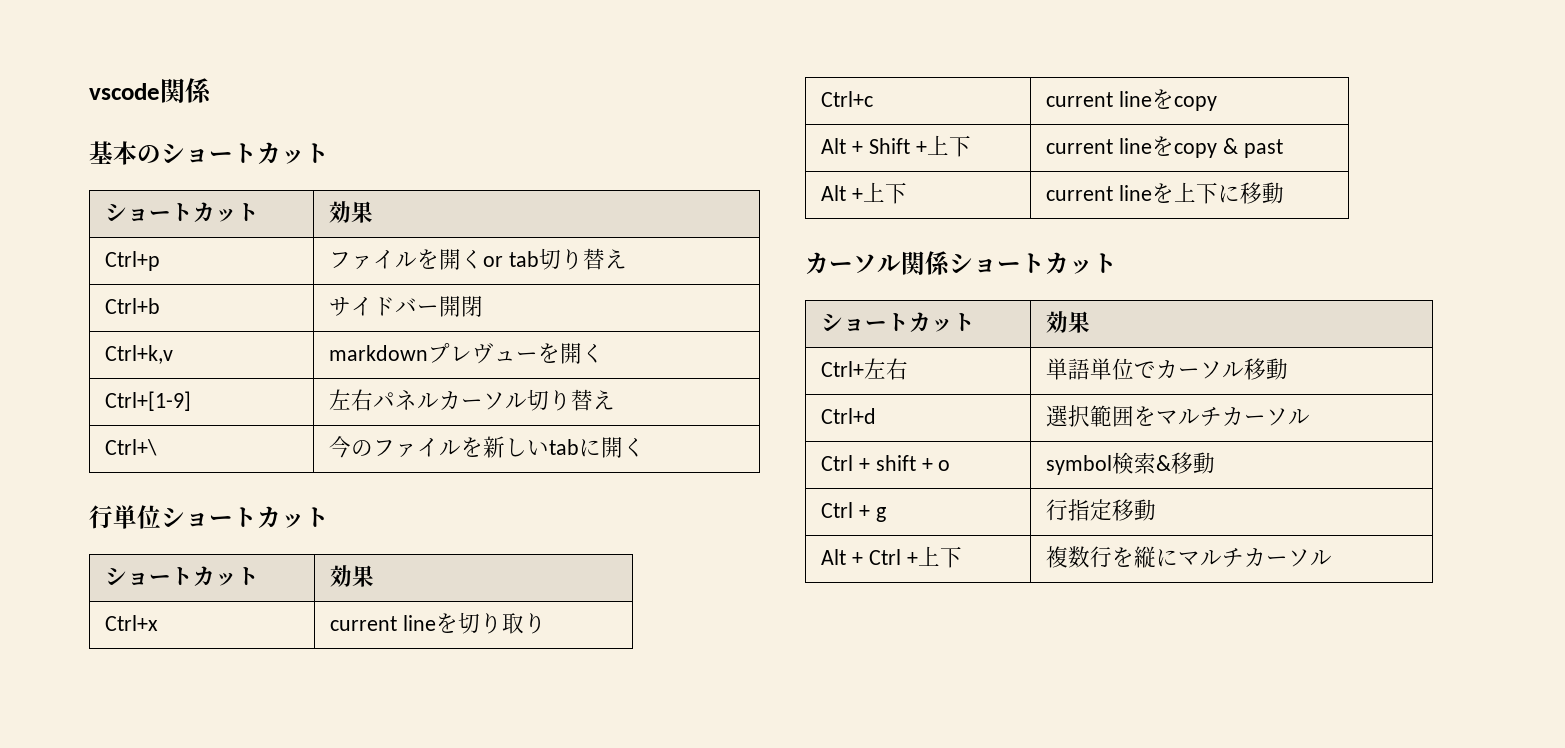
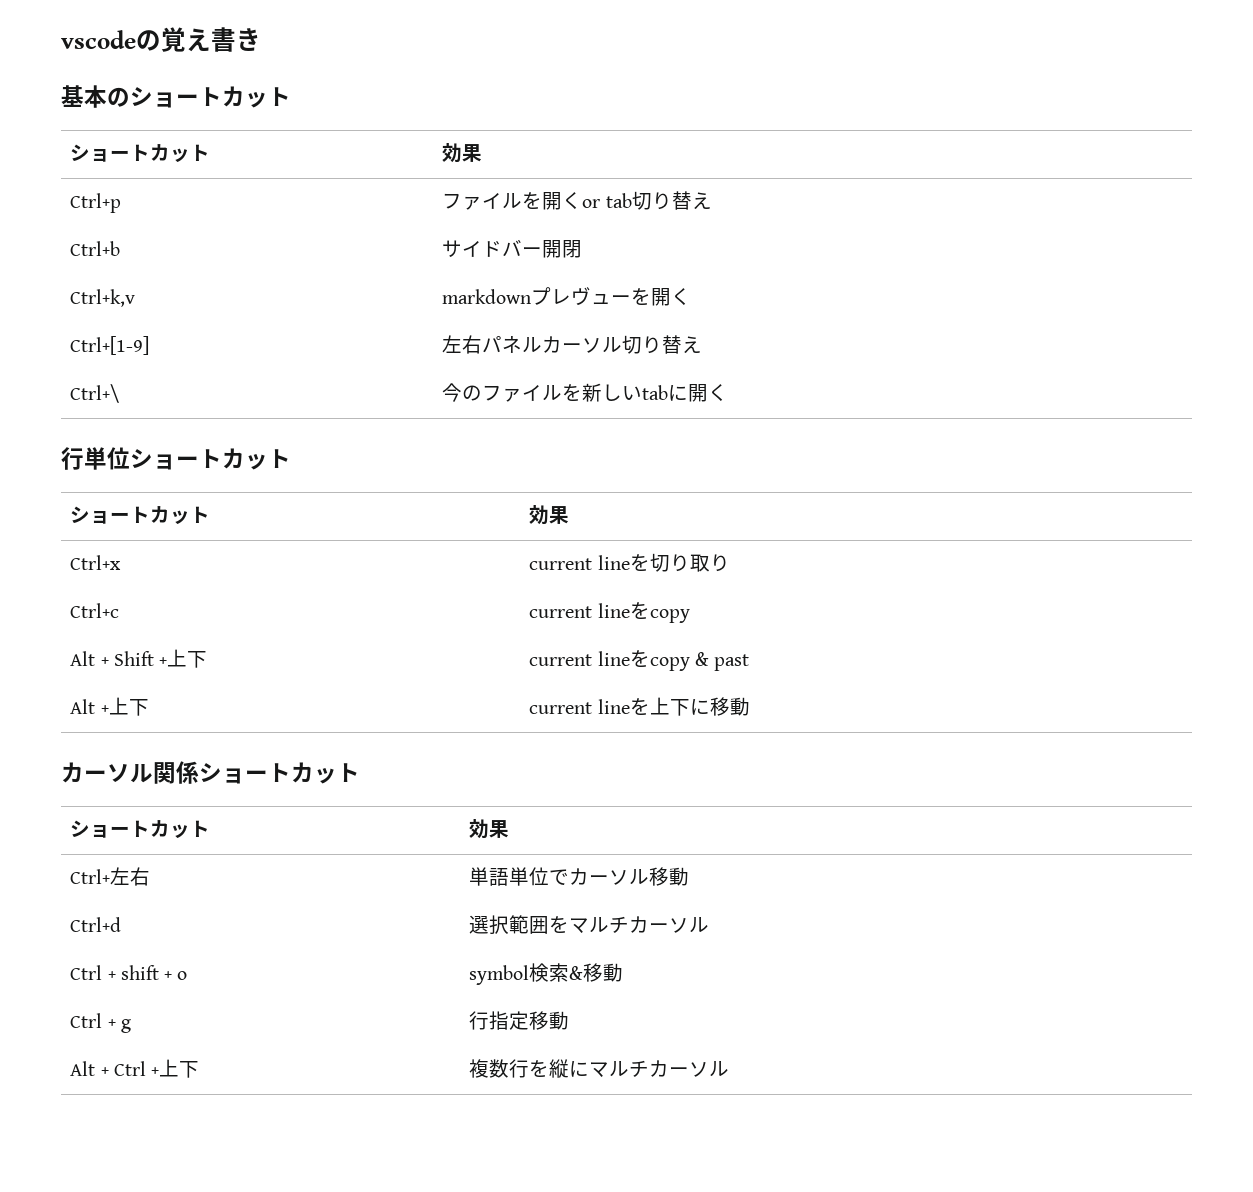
[160,78,212,103] 関係 -> [136,27,261,52] の覚え書き

